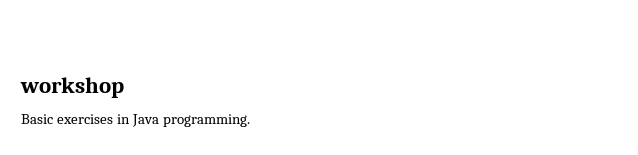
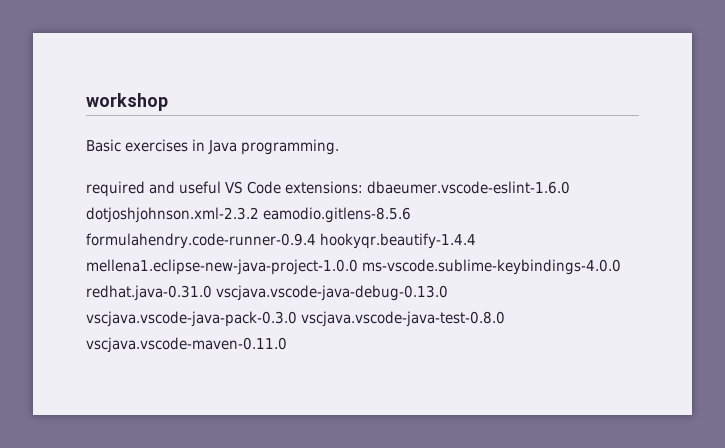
(250, 120) none -> [86,181,571,197] [86,207,412,223] [86,233,477,249] [86,259,622,275] [86,285,449,301] [86,311,506,327] [86,337,287,353] // required and useful VS Code extensions: dbaeumer.vscode-eslint-1.6.0 dotjoshjohnson.xml-2.3.2 eamodio.gitlens-8.5.6 formulahendry.code-runner-0.9.4 hookyqr.beautify-1.4.4 mellena1.eclipse-new-java-project-1.0.0 ms-vscode.sublime-keybindings-4.0.0 redhat.java-0.31.0 vscjava.vscode-java-debug-0.13.0 vscjava.vscode-java-pack-0.3.0 vscjava.vscode-java-test-0.8.0 vscjava.vscode-maven-0.11.0

